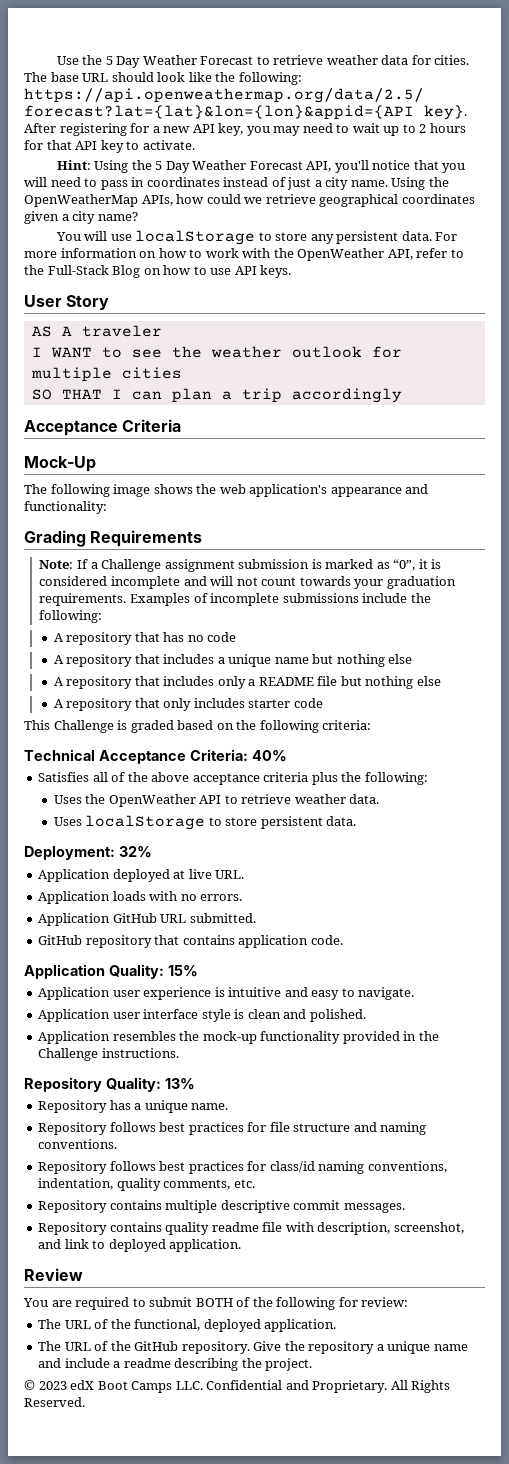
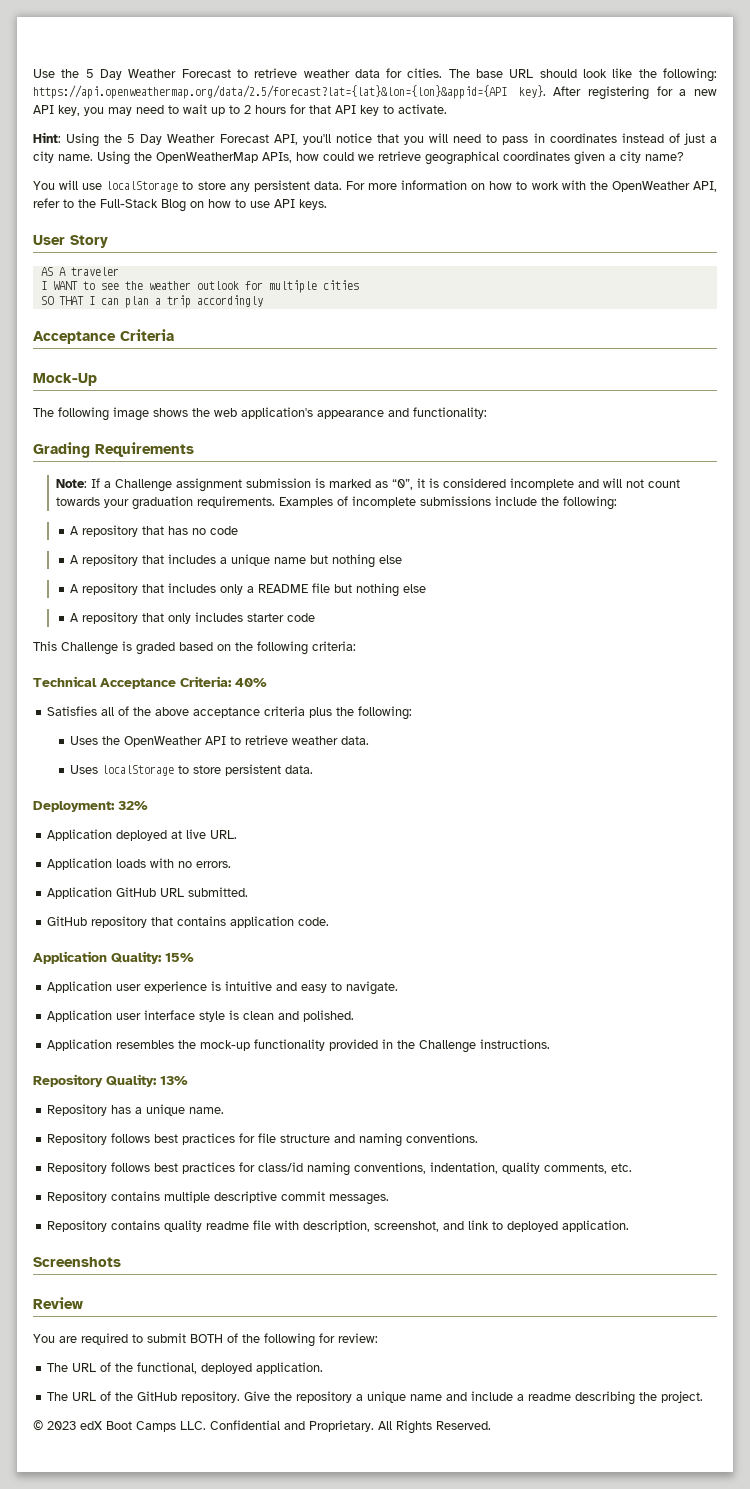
(242, 1245) none -> [33,1257,121,1267] // Screenshots

